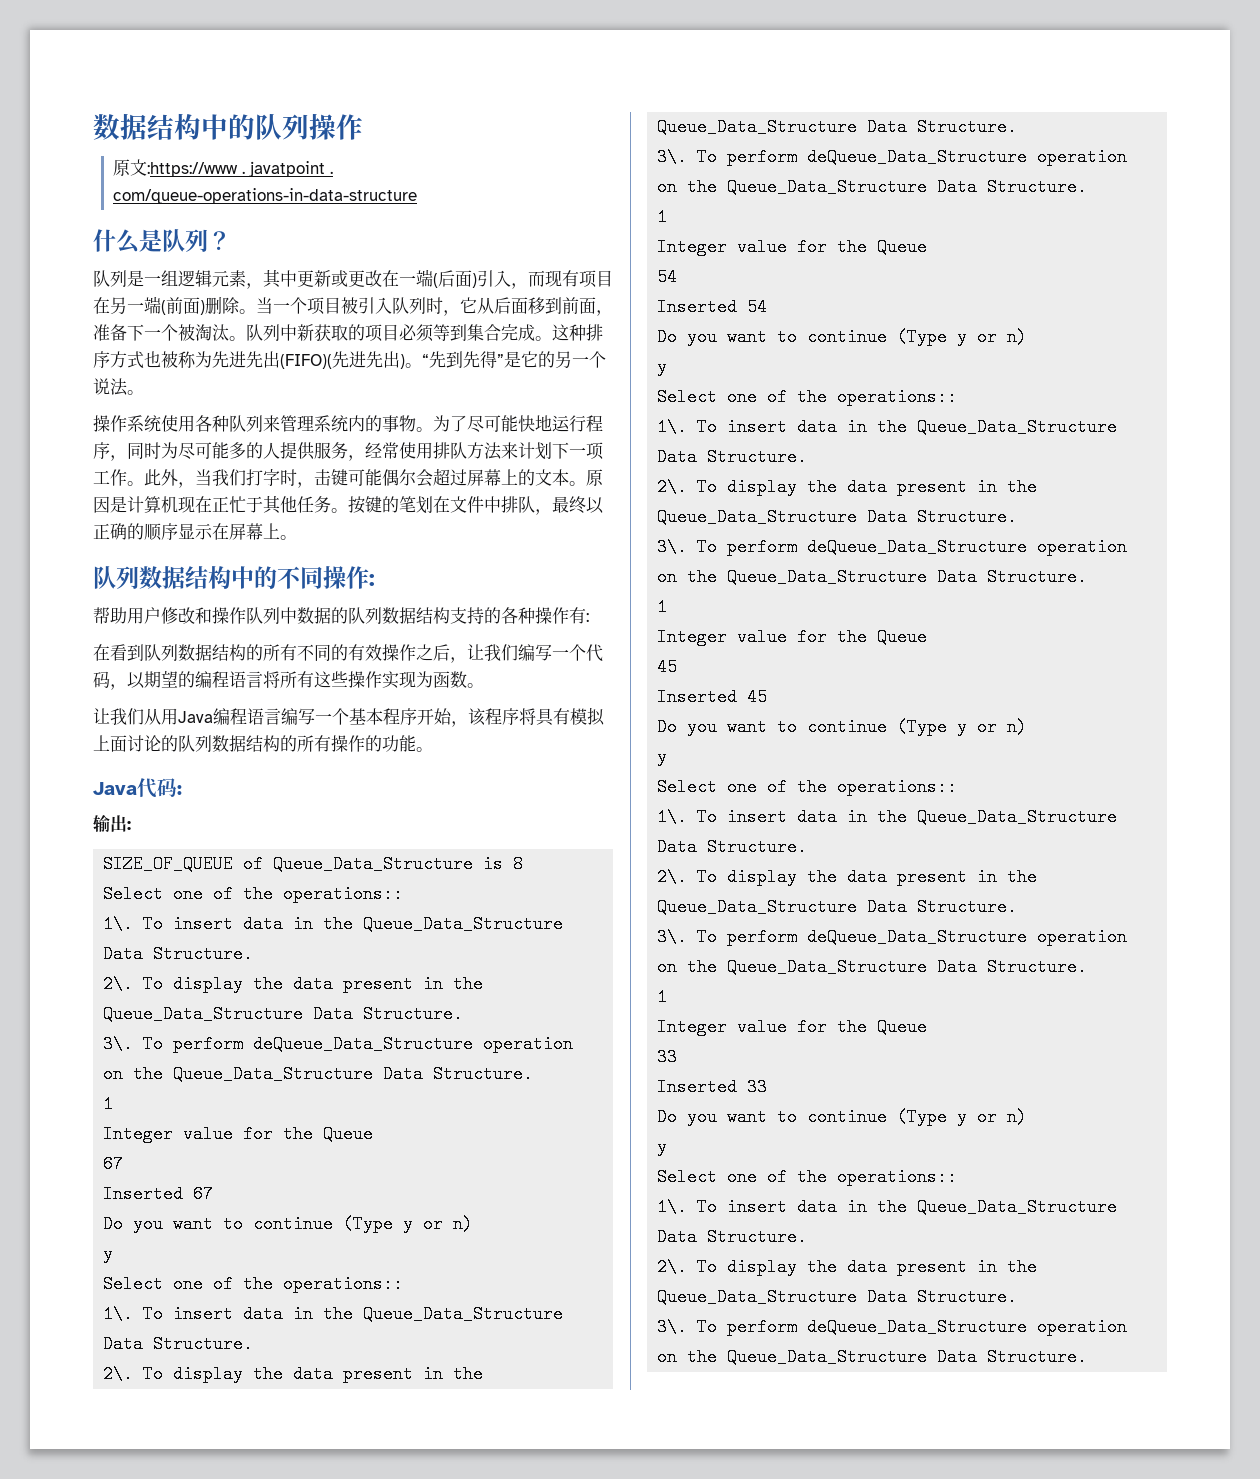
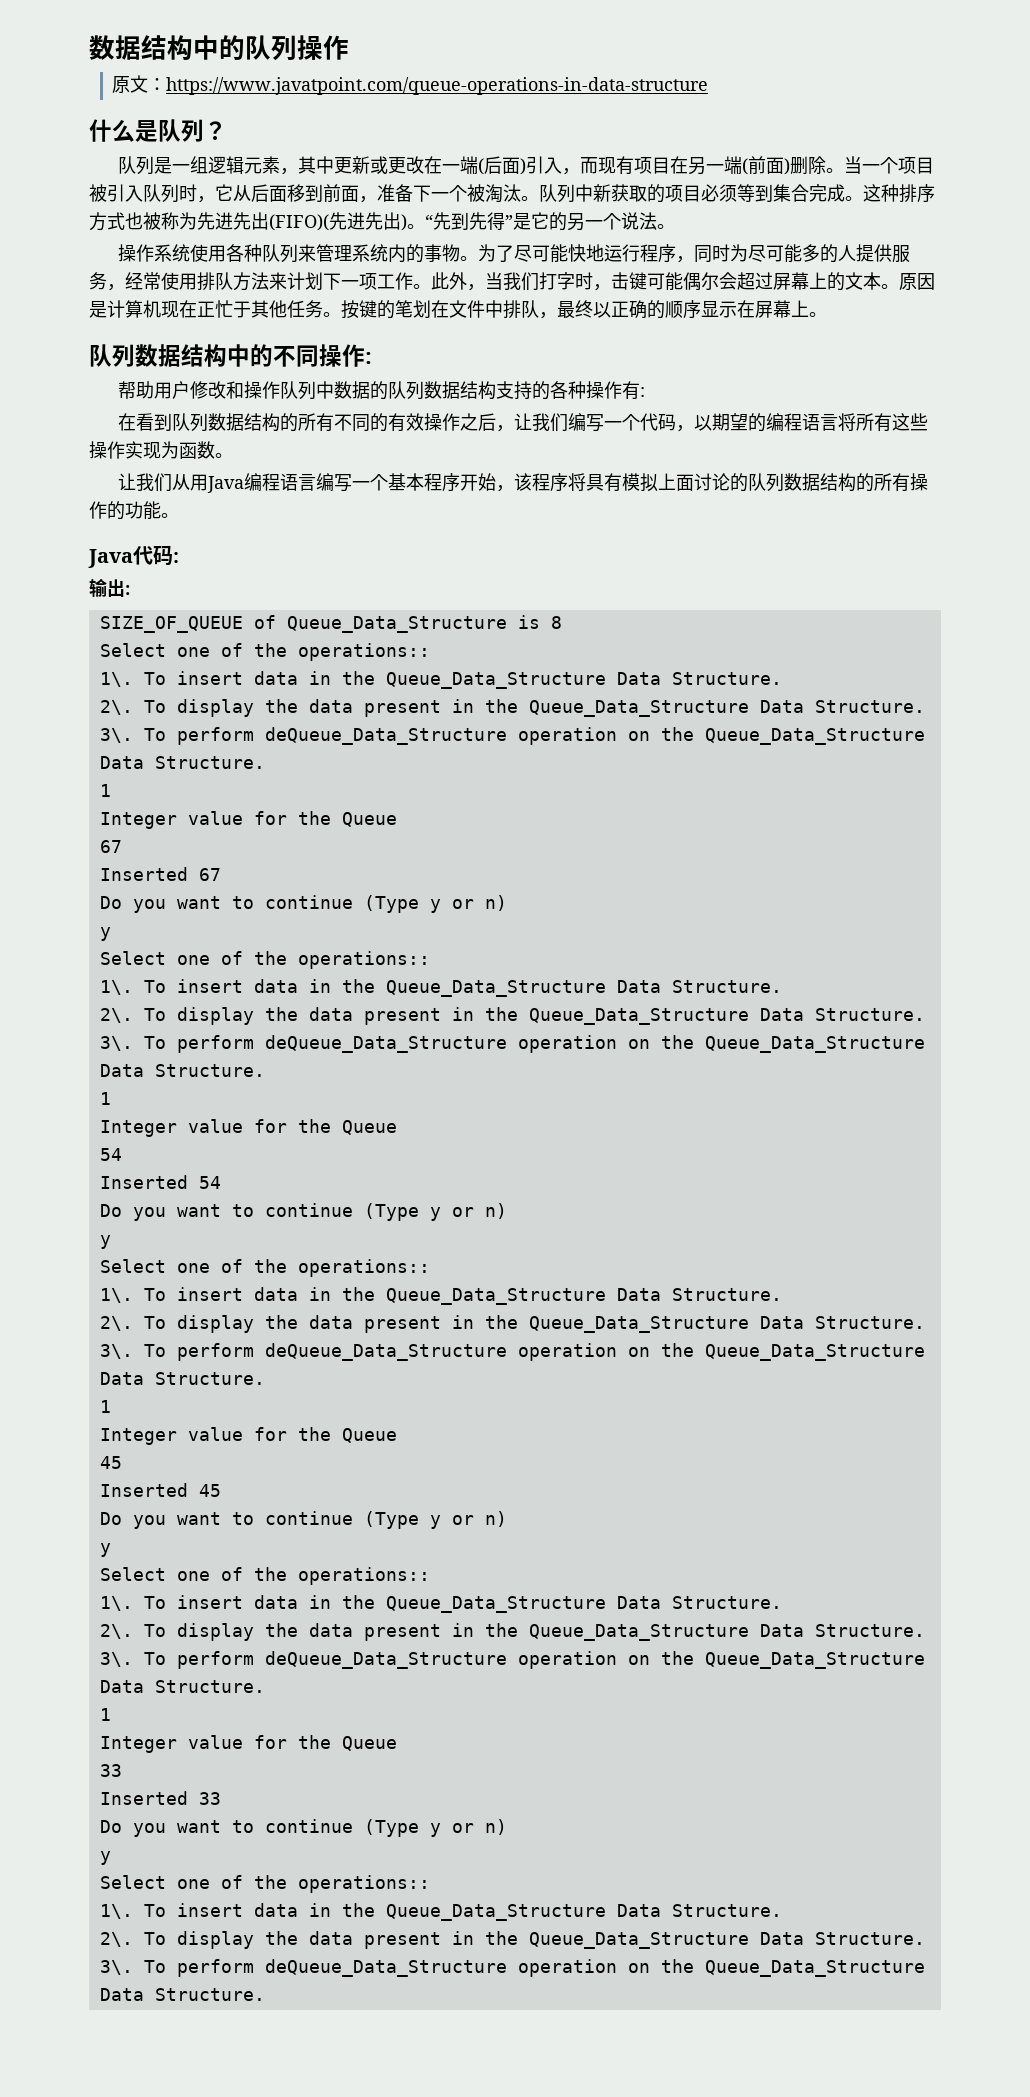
[147,161,334,177] [113,188,418,204] :https://www . javatpoint . com/queue-operations-in-data-structure -> [148,77,709,95] ：https://www.javatpoint.com/queue-operations-in-data-structure

